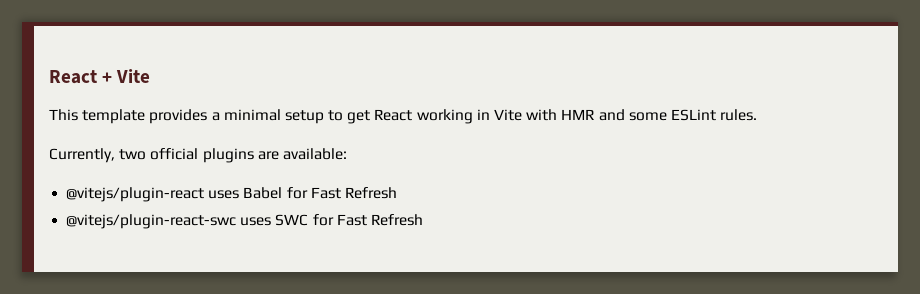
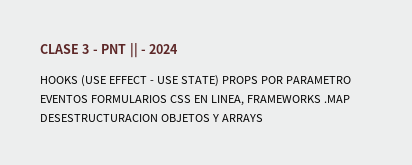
[49,69,151,84] [49,109,758,124] [49,148,347,163] [66,187,397,202] [66,214,423,229] React + Vite // This template provides a minimal setup to get React working in Vite with HMR and some ESLint rules. // Currently, two official plugins are available: // @vitejs/plugin-react uses Babel for Fast Refresh // @vitejs/plugin-react-swc uses SWC for Fast Refresh -> [40,43,179,58] [40,75,351,87] [40,95,350,106] [40,114,263,122] CLASE 3 - PNT || - 2024 // HOOKS (USE EFFECT - USE STATE) PROPS POR PARAMETRO EVENTOS FORMULARIOS CSS EN LINEA, FRAMEWORKS .MAP DESESTRUCTURACION OBJETOS Y ARRAYS

